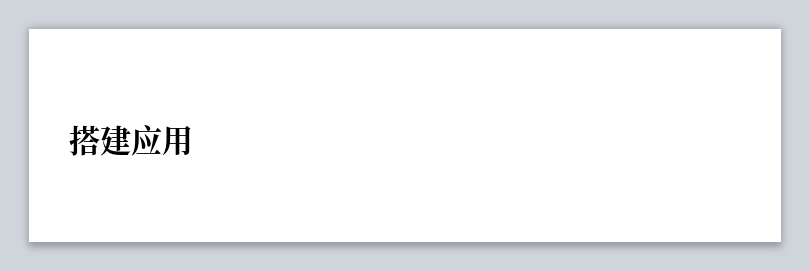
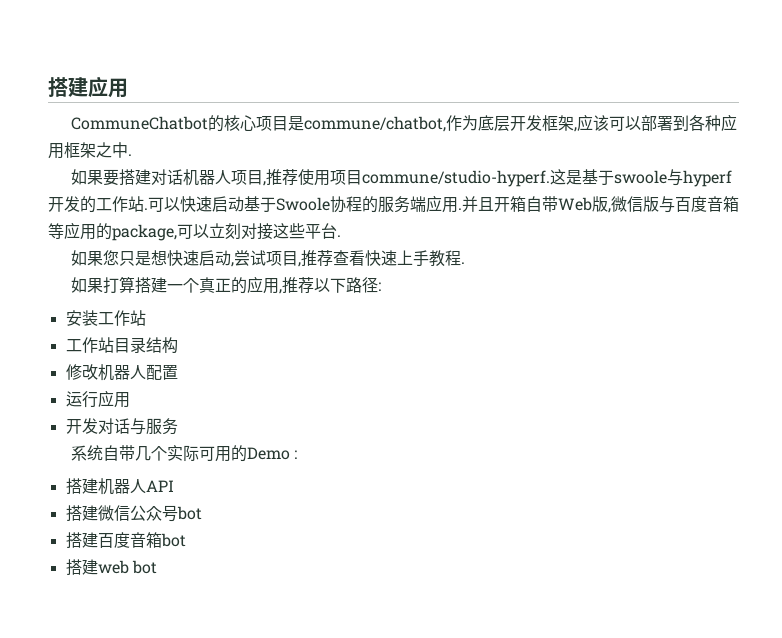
(193, 140) none -> [70,114,737,132] [48,142,132,159] [70,169,732,187] [48,195,739,213] [48,222,341,241] [70,250,465,267] [70,276,381,294] [65,310,146,326] [65,337,178,354] [65,364,178,381] [65,390,130,408] [65,418,178,435] [70,445,298,462] [65,478,174,495] [65,505,202,522] [65,532,186,549] [65,559,157,576] // CommuneChatbot的核心项目是commune/chatbot,作为底层开发框架,应该可以部署到各种应用框架之中. // 如果要搭建对话机器人项目,推荐使用项目commune/studio-hyperf.这是基于swoole与hyperf开发的工作站.可以快速启动基于Swoole协程的服务端应用.并且开箱自带Web版,微信版与百度音箱等应用的package,可以立刻对接这些平台. // 如果您只是想快速启动,尝试项目,推荐查看快速上手教程. // 如果打算搭建一个真正的应用,推荐以下路径: // 安装工作站 // 工作站目录结构 // 修改机器人配置 // 运行应用 // 开发对话与服务 // 系统自带几个实际可用的Demo : // 搭建机器人API // 搭建微信公众号bot // 搭建百度音箱bot // 搭建web bot

